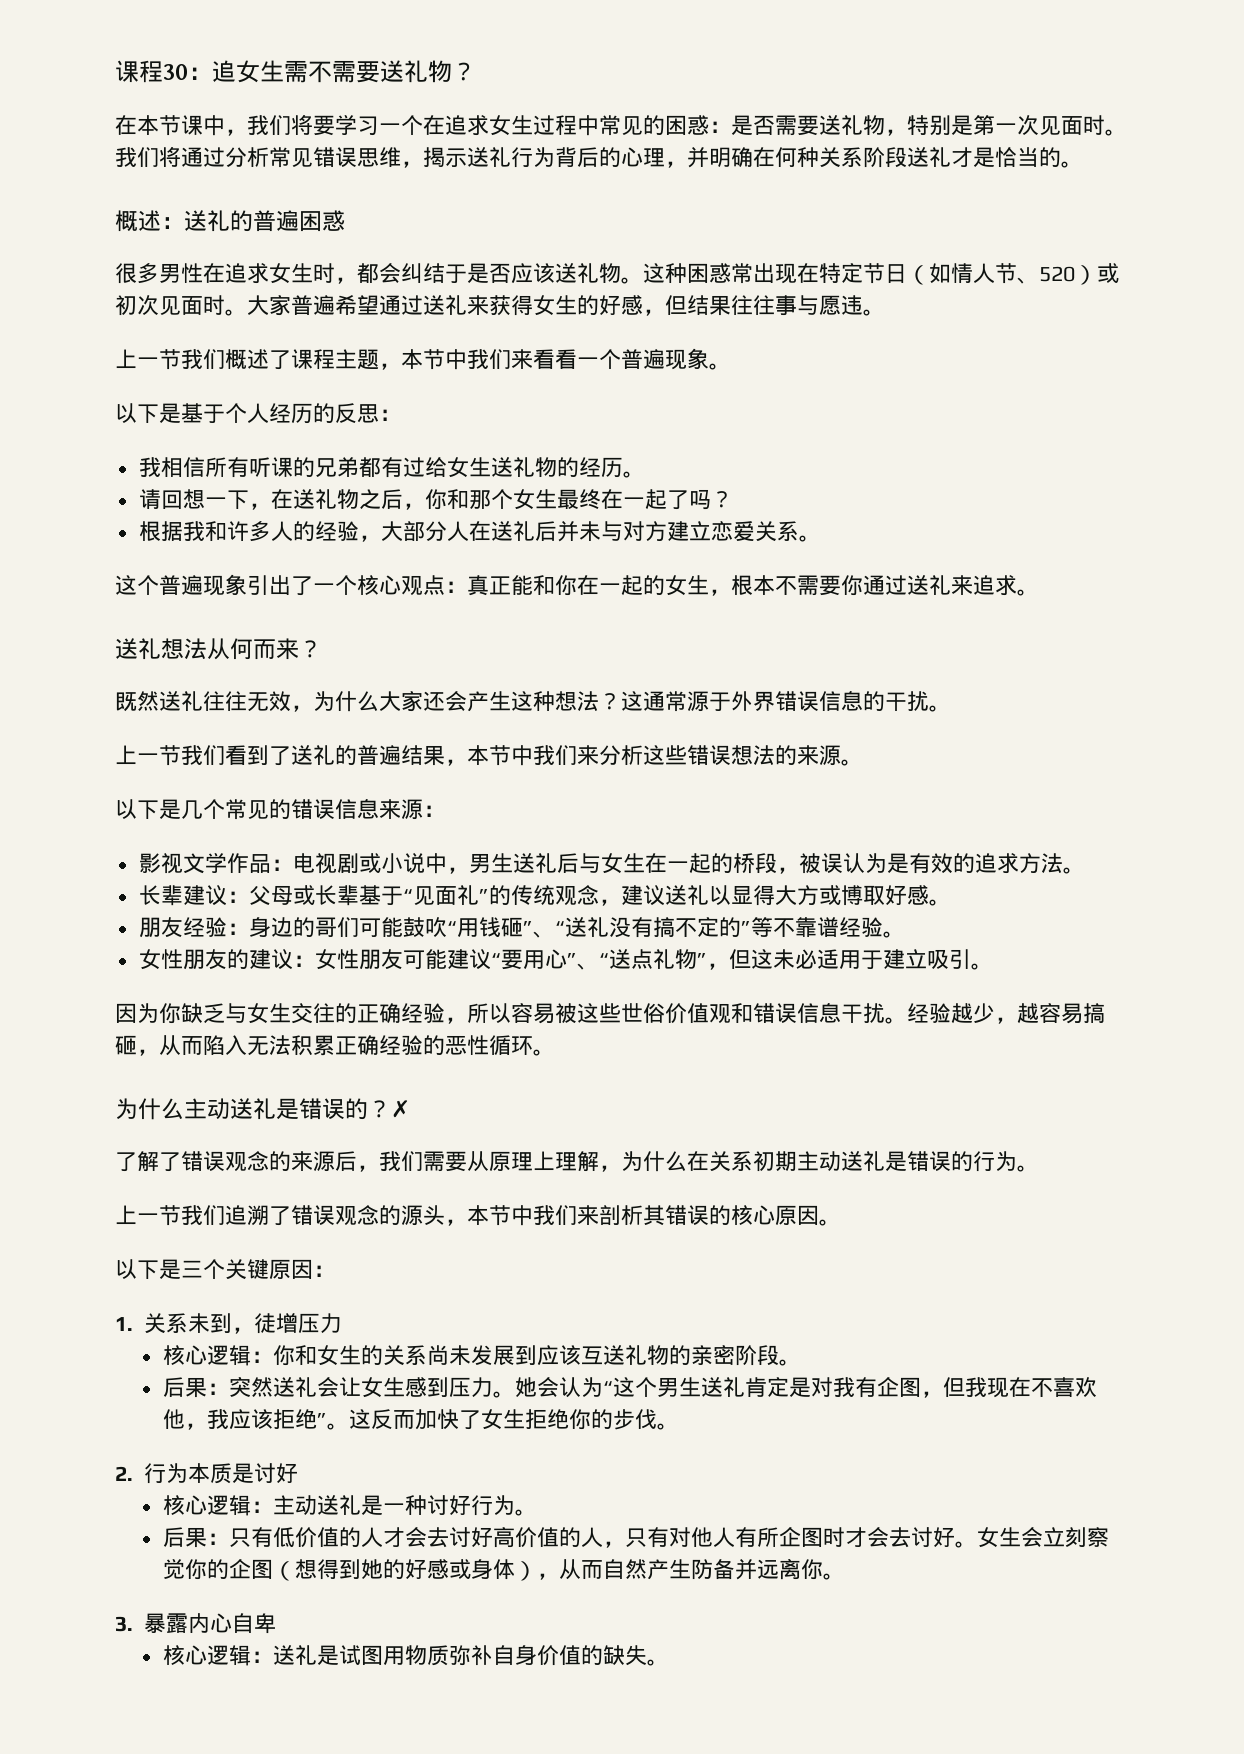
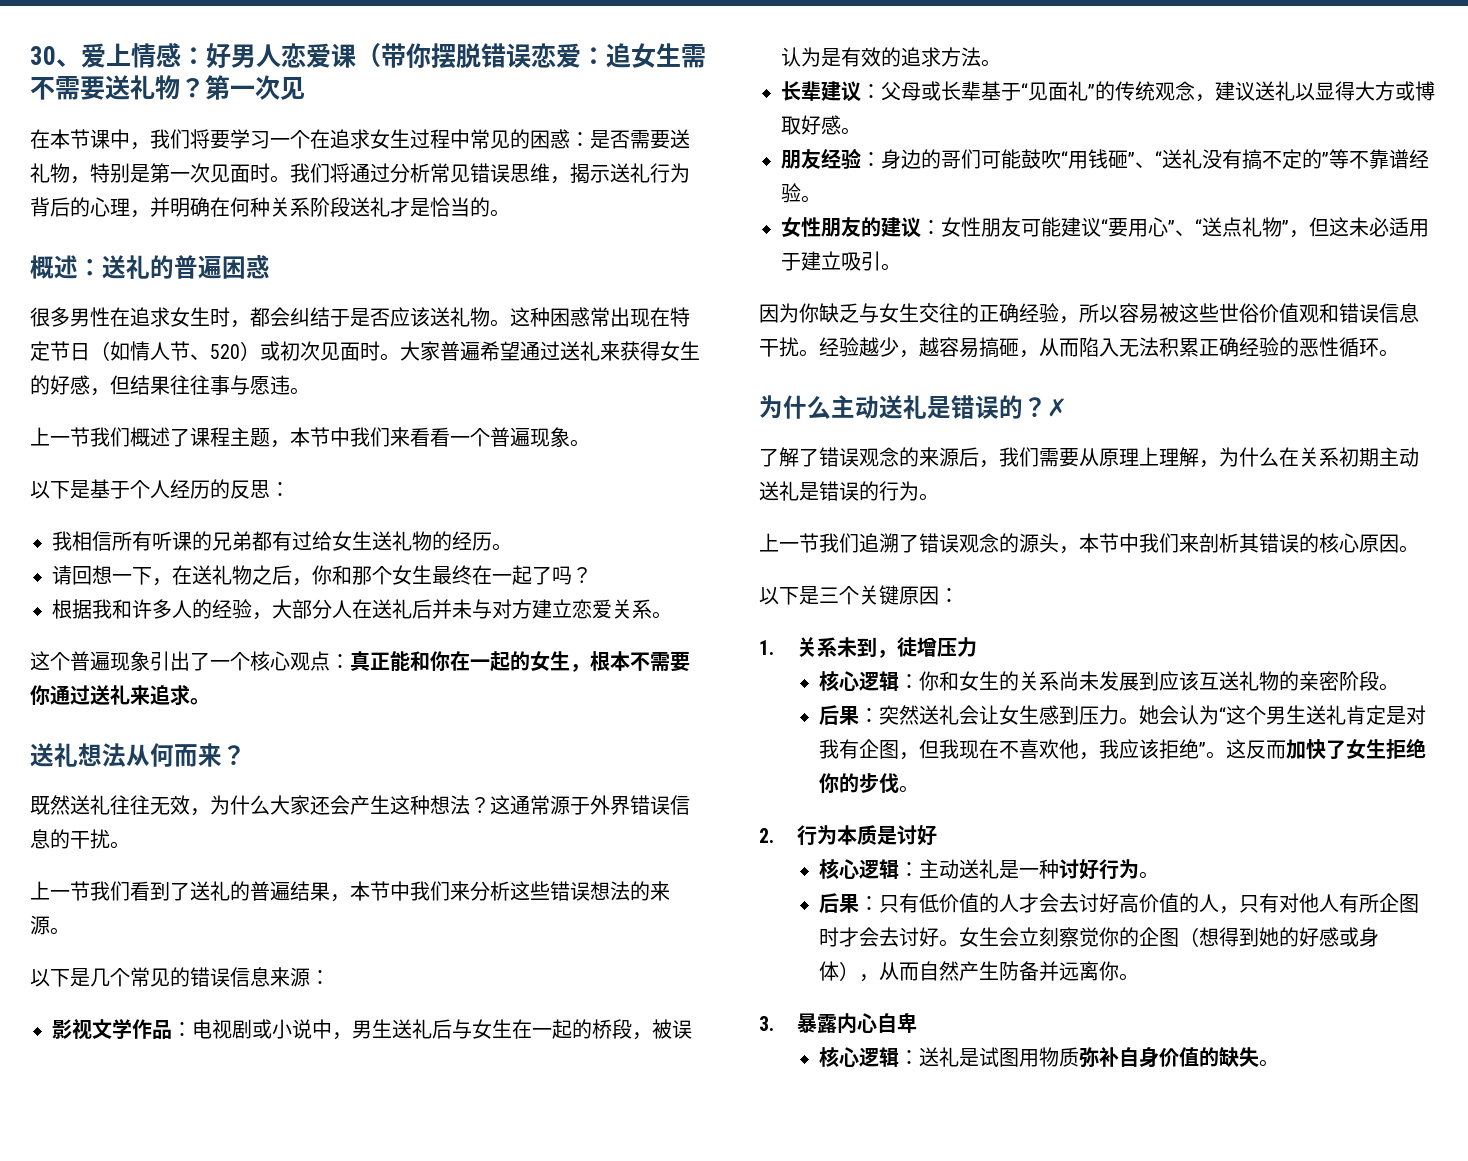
[115,60,188,83] 课程30 -> [30,43,581,68] 30、爱上情感：好男人恋爱课（带你摆脱错误恋爱
(476, 71) none -> [205,75,305,100] 第一次见

